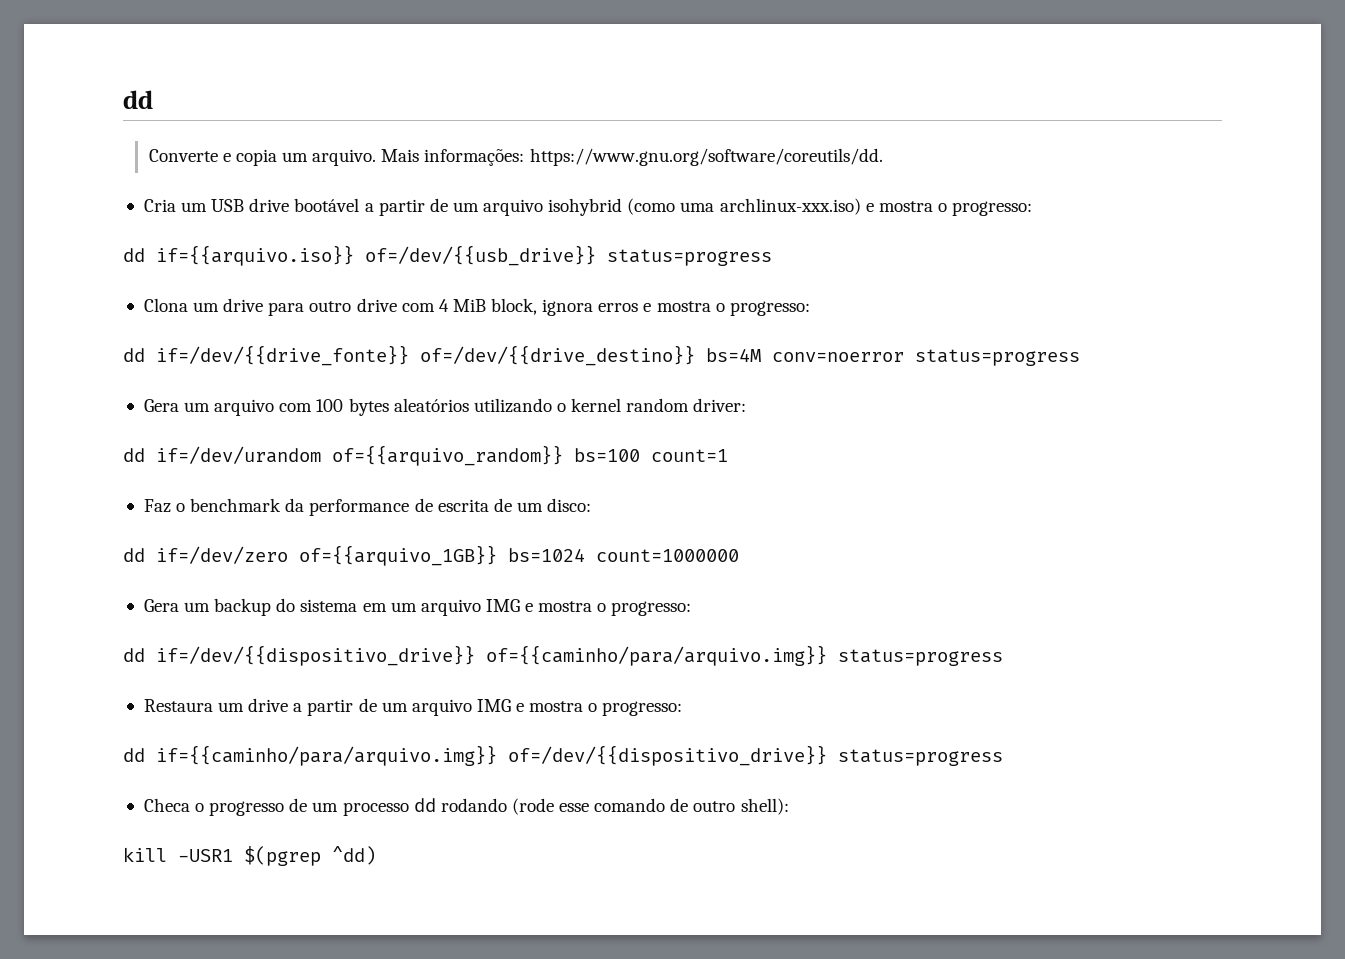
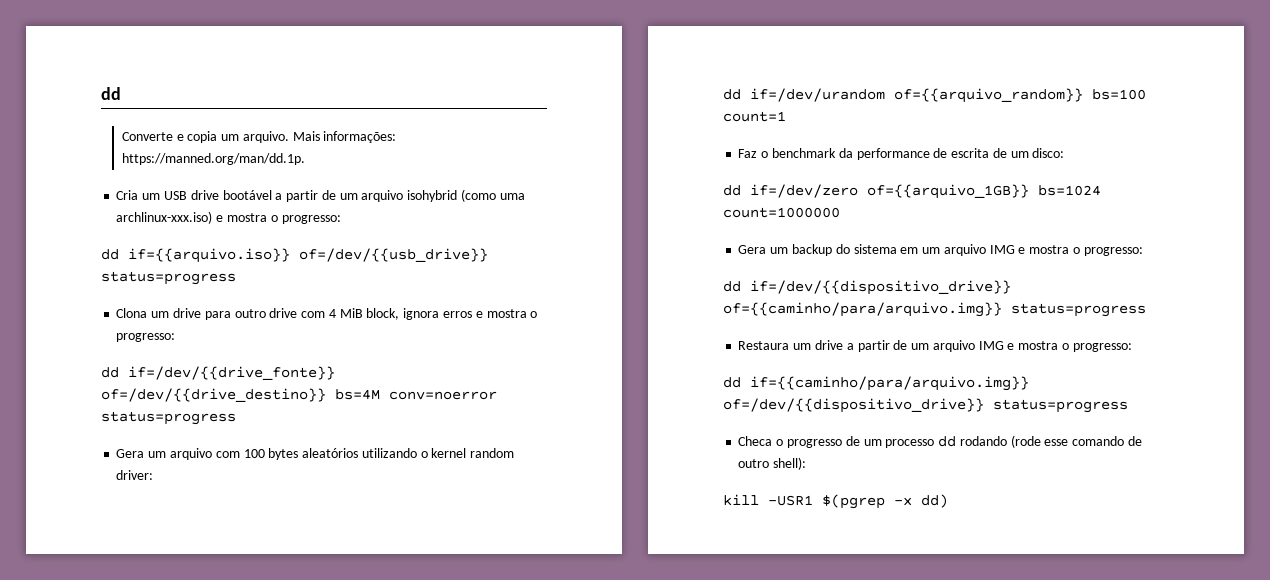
[529,148,883,166] https://www.gnu.org/software/coreutils/dd. -> [121,153,305,165] https://manned.org/man/dd.1p.
[332,846,376,865] ^dd) -> [894,494,948,508] -x dd)

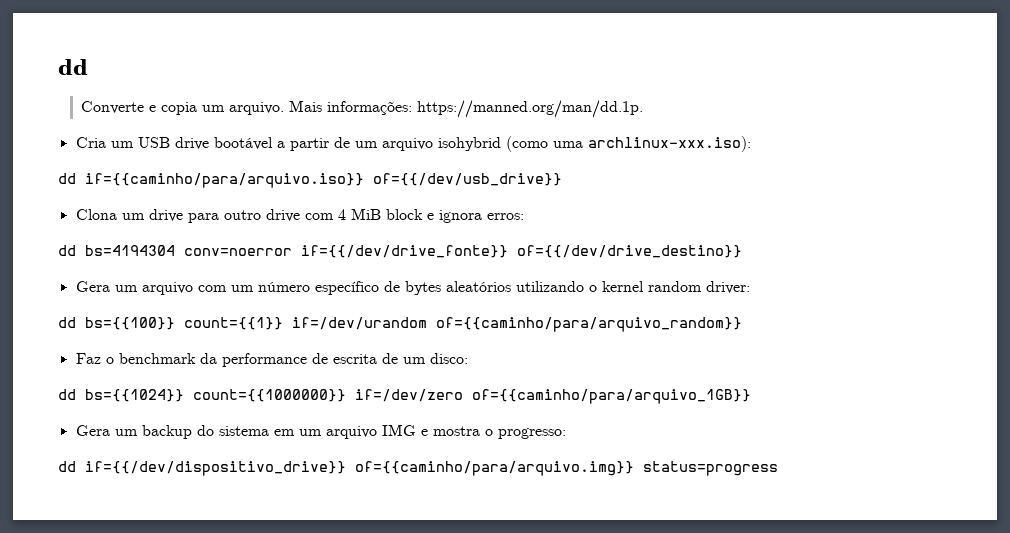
[116,211,341,224] [101,248,488,263] [101,271,236,285] archlinux-xxx.iso) e mostra o progresso: // dd if={{arquivo.iso}} of=/dev/{{usb_drive}} status=progress -> [587,136,751,152] [58,173,562,188] archlinux-xxx.iso): // dd if={{caminho/para/arquivo.iso}} of={{/dev/usb_drive}}
[366,308,538,320] [116,333,176,342] [101,366,335,380] [101,388,497,402] [101,411,236,425] block, ignora erros e mostra o progresso: // dd if=/dev/{{drive_fonte}} of=/dev/{{drive_destino}} bs=4M conv=noerror status=progress -> [385,209,524,223] [58,245,742,258] block e ignora erros: // dd bs=4194304 conv=noerror if={{/dev/drive_fonte}} of={{/dev/drive_destino}}
[243,449,265,458] 100 -> [230,281,400,295] um número específico de
[750,88,1146,103] [723,111,786,122] if=/dev/urandom of={{arquivo_random}} bs=100 count=1 -> [85,317,742,332] bs={{100}} count={{1}} if=/dev/urandom of={{caminho/para/arquivo_random}}
[750,184,1101,199] [723,207,840,218] if=/dev/zero of={{arquivo_1GB}} bs=1024 count=1000000 -> [85,389,751,404] bs={{1024}} count={{1000000}} if=/dev/zero of={{caminho/para/arquivo_1GB}}
[750,280,1011,295] if=/dev/{{dispositivo_drive}} -> [85,461,346,476] if={{/dev/dispositivo_drive}}
[738,340,1132,352] [723,376,1029,391] [723,398,1128,413] [738,435,1142,448] [738,457,807,470] [723,494,948,509] // Restaura um drive a partir de um arquivo IMG e mostra o progresso: // dd if={{caminho/para/arquivo.img}} of=/dev/{{dispositivo_drive}} status=progress // Checa o progresso de um processo dd rodando (rode esse comando de outro shell): // kill -USR1 $(pgrep -x dd) -> (778, 468) none

